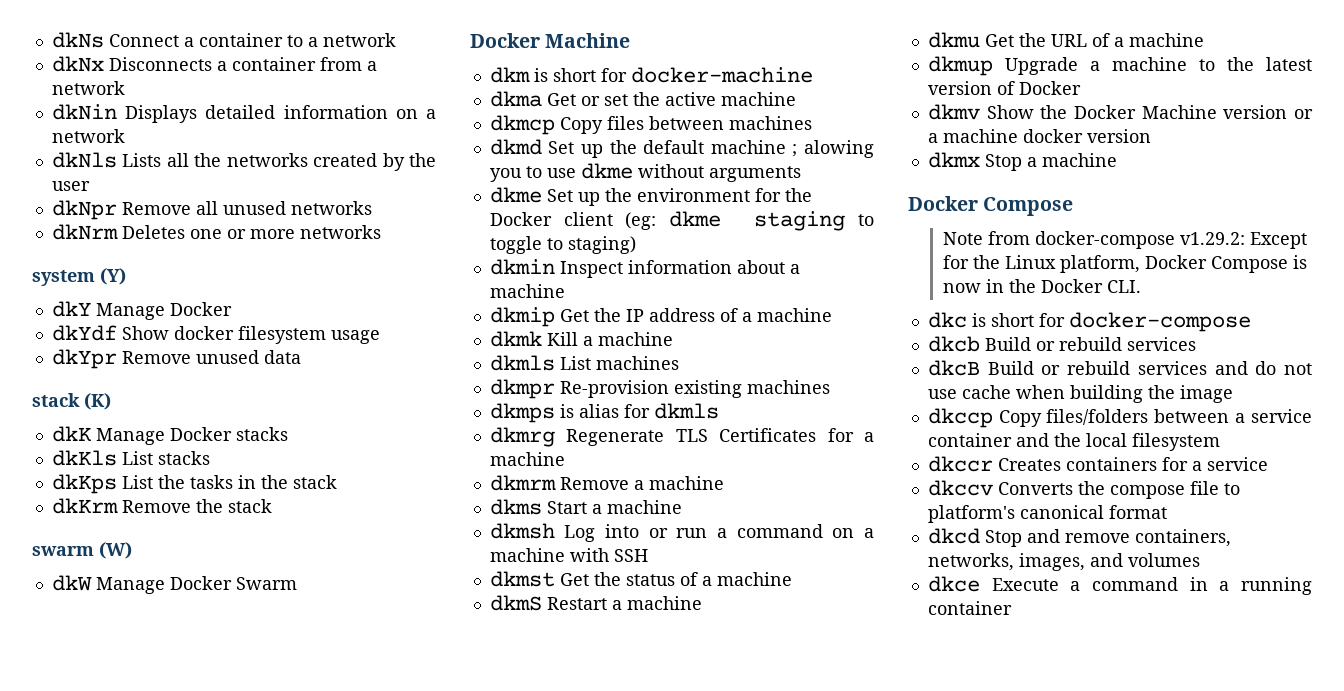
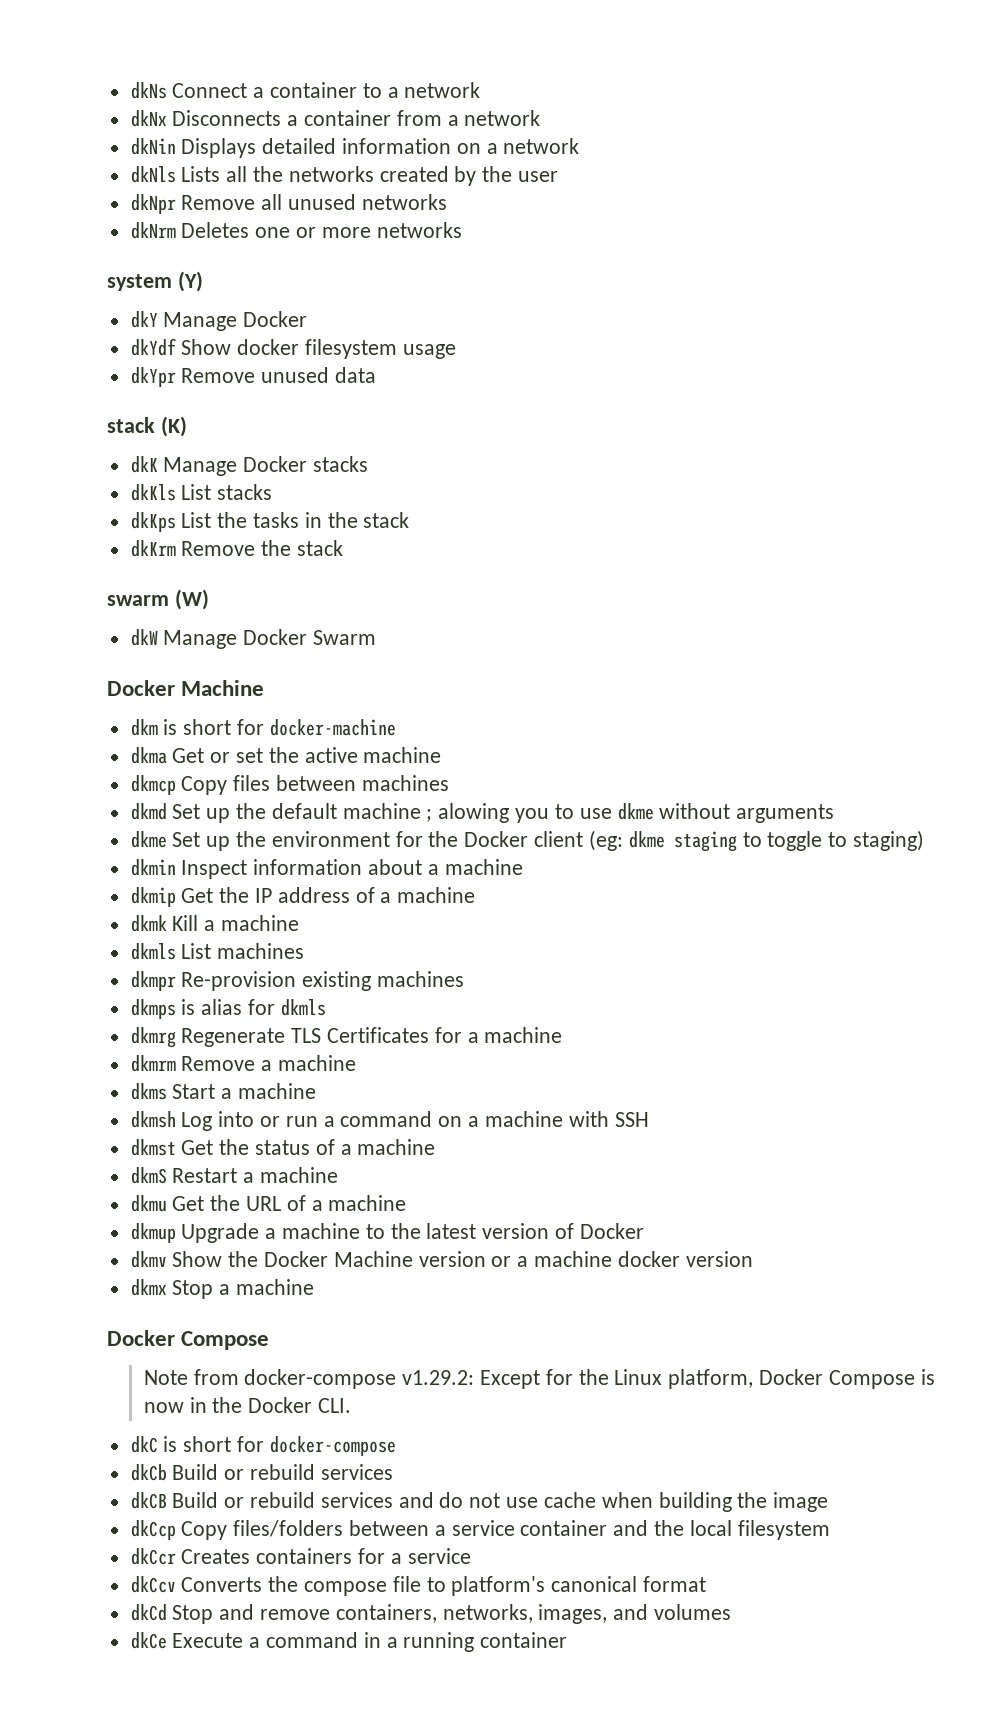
[927,312,967,328] dkc -> [130,1436,158,1453] dkC
[927,336,980,352] dkcb -> [130,1464,167,1481] dkCb
[927,360,980,376] dkcB -> [130,1492,167,1509] dkCB
[927,408,993,428] dkccp -> [130,1520,176,1540] dkCcp
[927,456,993,472] dkccr -> [130,1548,176,1565] dkCcr
[927,480,993,496] dkccv -> [130,1576,176,1593] dkCcv
[927,528,980,544] dkcd -> [130,1604,167,1621] dkCd
[927,576,980,592] dkce -> [130,1632,167,1649] dkCe

